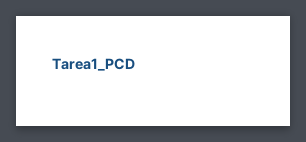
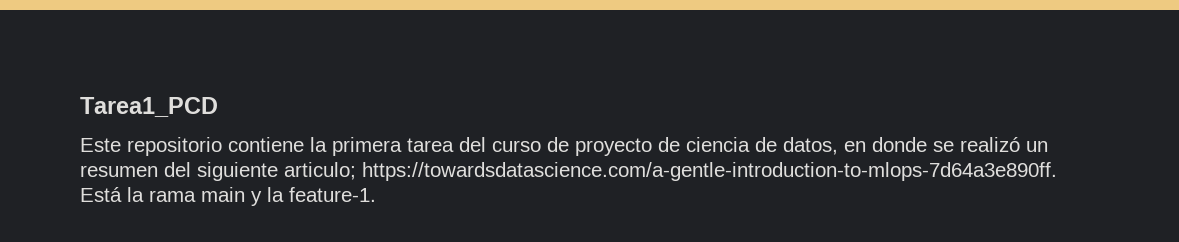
(135, 64) none -> [80,137,1048,156] [80,162,1057,181] [80,187,376,206] // Este repositorio contiene la primera tarea del curso de proyecto de ciencia de datos, en donde se realizó un resumen del siguiente articulo; https://towardsdatascience.com/a-gentle-introduction-to-mlops-7d64a3e890ff. Está la rama main y la feature-1.

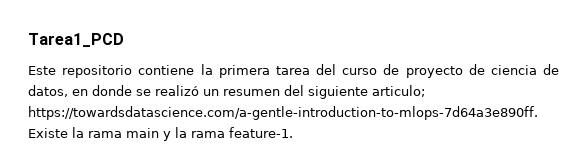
[80,187,122,202] Está -> [28,128,68,138] Existe
(284, 194) none -> [191,131,225,138] rama

